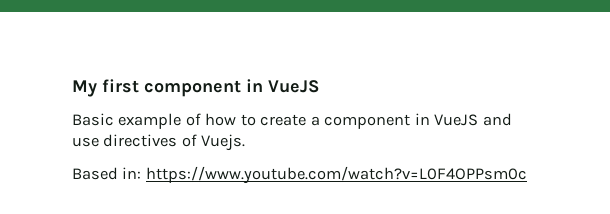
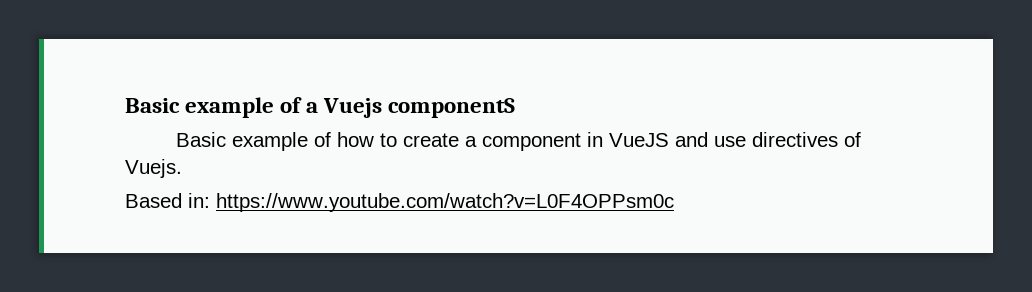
[72,79,319,97] My first component in VueJS -> [125,97,516,118] Basic example of a Vuejs componentS

